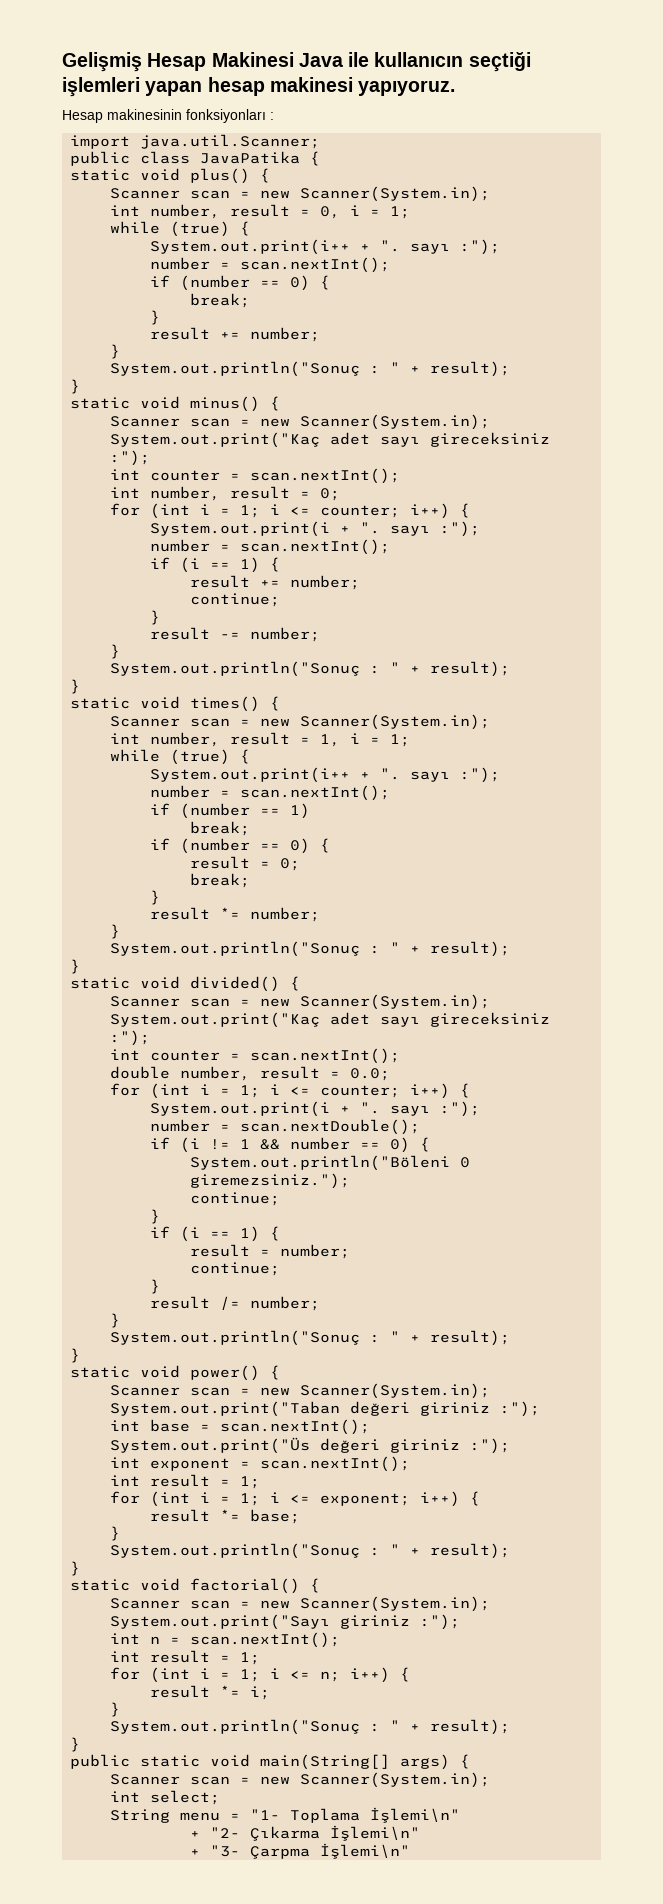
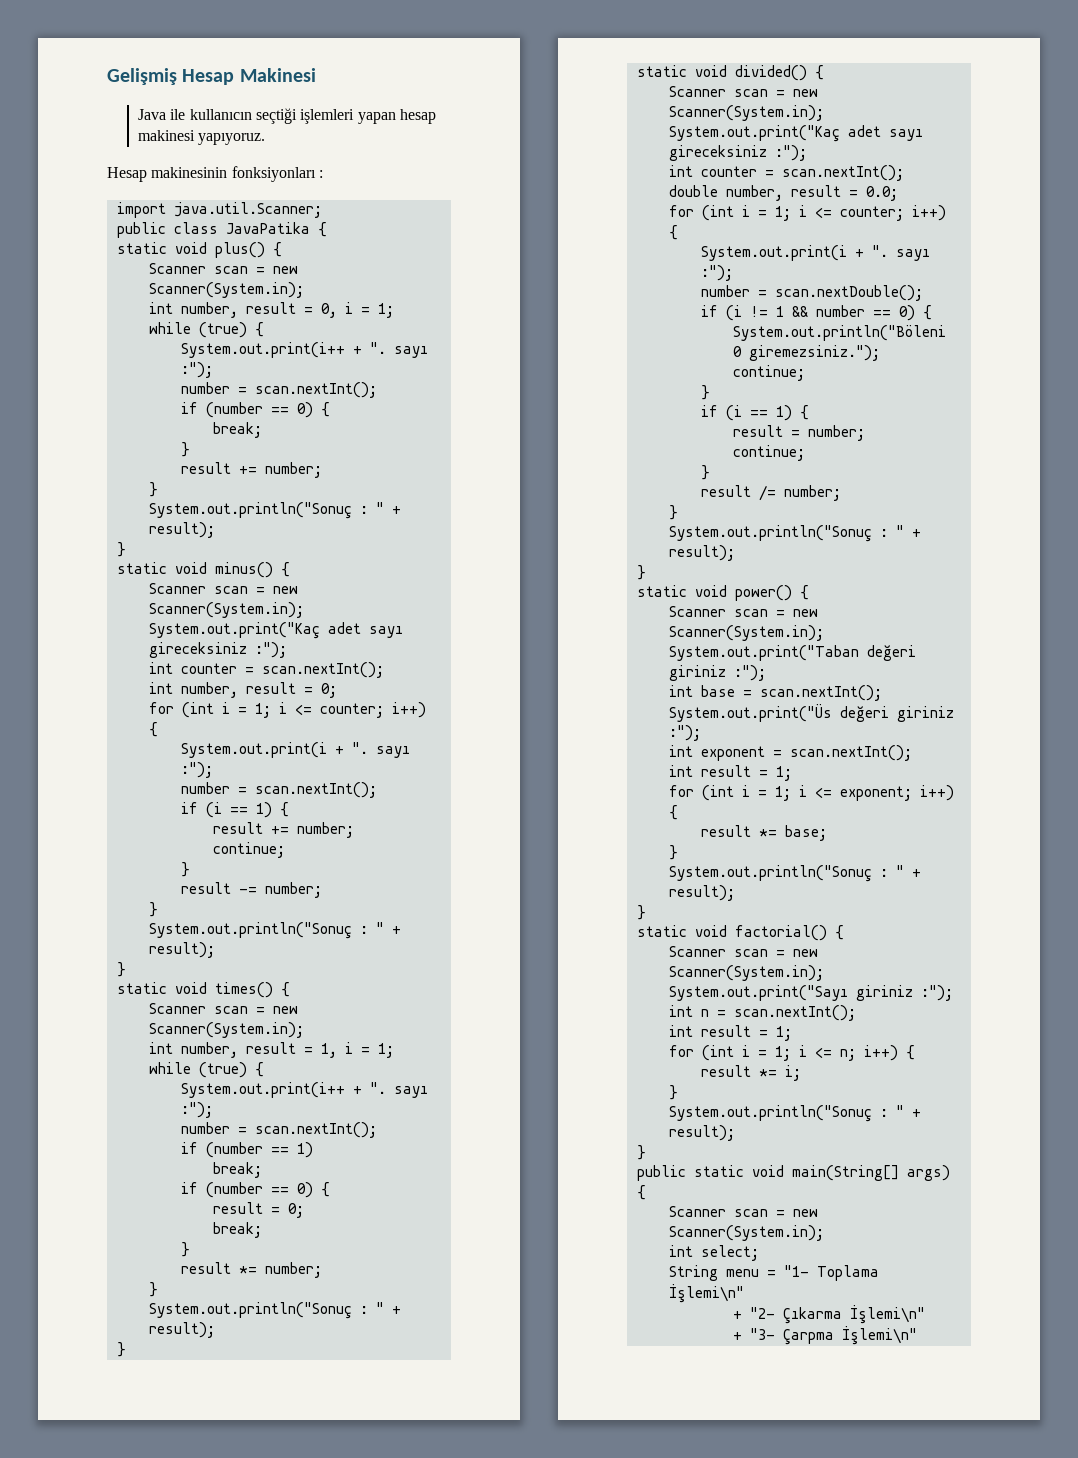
(294, 59) none -> (316, 75) //

